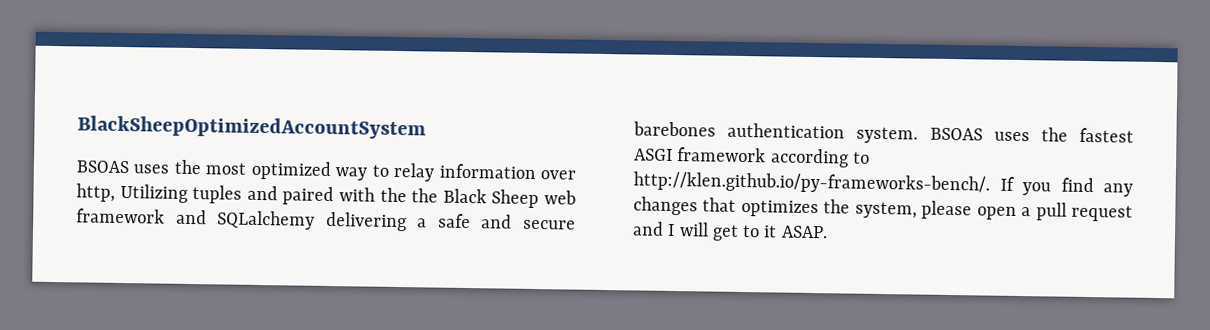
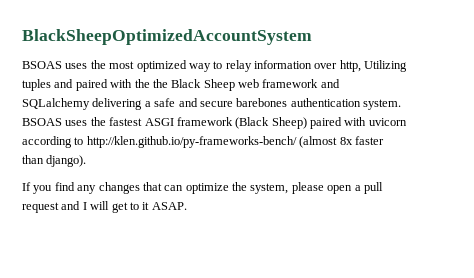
[769,148,870,168] [633,171,990,195] according to http://klen.github.io/py-frameworks-bench/. -> [235,117,407,129] [22,136,384,148] [22,155,87,167] (Black Sheep) paired with uvicorn according to http://klen.github.io/py-frameworks-bench/ (almost 8x faster than django). //
[740,199,819,218] optimizes -> [164,183,229,194] can optimize

